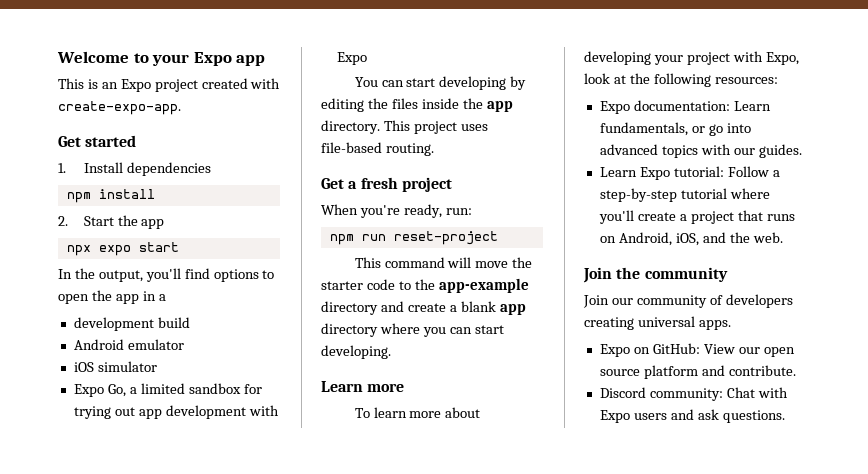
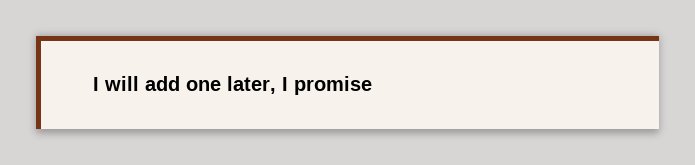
[57,51,266,66] [58,78,281,92] [58,101,181,115] [58,135,137,147] [58,162,211,176] [66,189,155,203] [58,215,165,229] [66,242,179,256] [58,268,275,282] [58,290,166,304] [73,317,190,331] [73,339,184,350] [73,361,157,372] [73,383,262,397] [73,405,279,419] [336,52,367,65] [354,76,527,90] [321,98,513,112] [321,120,488,134] [321,142,434,156] [321,177,452,192] [321,204,472,218] [329,231,498,245] [354,257,533,268] [321,278,529,293] [321,301,526,315] [321,323,504,337] [321,345,391,359] [321,381,405,392] [354,407,481,418] [584,51,799,65] [584,73,778,87] [599,100,771,114] [599,122,751,136] [599,144,802,158] [599,166,780,180] [599,188,770,202] [598,210,795,224] [599,232,783,246] [583,267,728,283] [583,294,793,308] [584,316,731,330] [599,343,795,357] [599,365,796,379] [599,387,788,401] [599,409,785,423] Welcome to your Expo app // This is an Expo project created with create-expo-app. // Get started // 1. Install dependencies // npm install // 2. Start the app // npx expo start // In the output, you'll find options to open the app in a // development build // Android emulator // iOS simulator // Expo Go, a limited sandbox for trying out app development with Expo // You can start developing by editing the files inside the app directory. This project uses file-based routing. // Get a fresh project // When you're ready, run: // npm run reset-project // This command will move the starter code to the app-example directory and create a blank app directory where you can start developing. // Learn more // To learn more about developing your project with Expo, look at the following resources: // Expo documentation: Learn fundamentals, or go into advanced topics with our guides. // Learn Expo tutorial: Follow a step-by-step tutorial where you'll create a project that runs on Android, iOS, and the web. // Join the community // Join our community of developers creating universal apps. // Expo on GitHub: View our open source platform and contribute. // Discord community: Chat with Expo users and ask questions. -> [93,76,372,95] I will add one later, I promise

